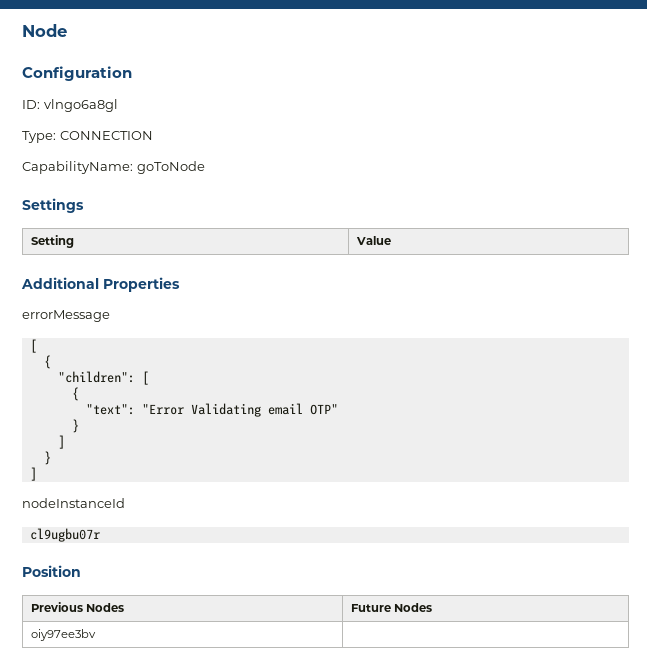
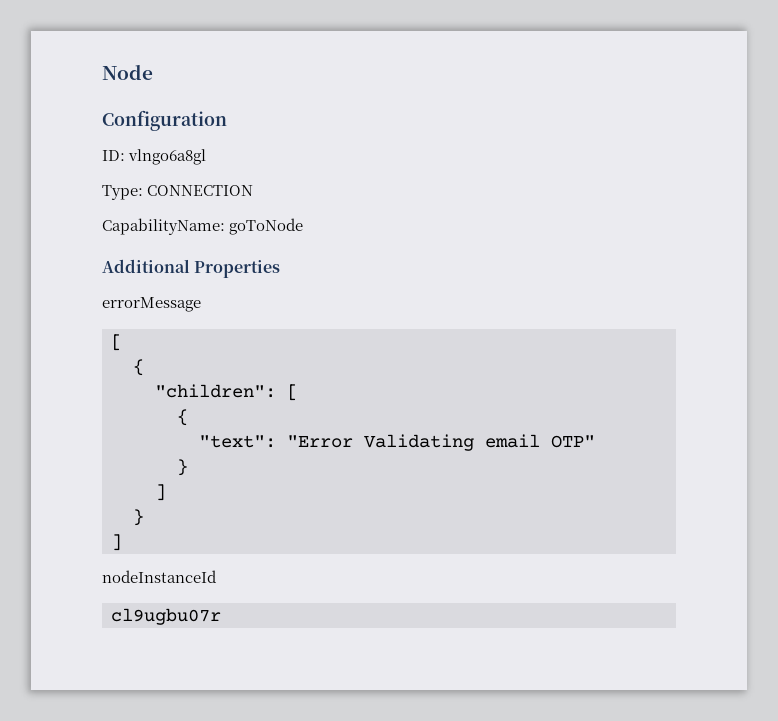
[22,198,84,213] [30,235,74,248] [355,236,391,245] // Settings // Setting | Value -> (304, 226) none
[22,565,81,577] [30,602,124,612] [350,603,432,612] [30,629,96,641] // Position // Previous Nodes | Future Nodes // oiy97ee3bv | -> (221, 616) none

